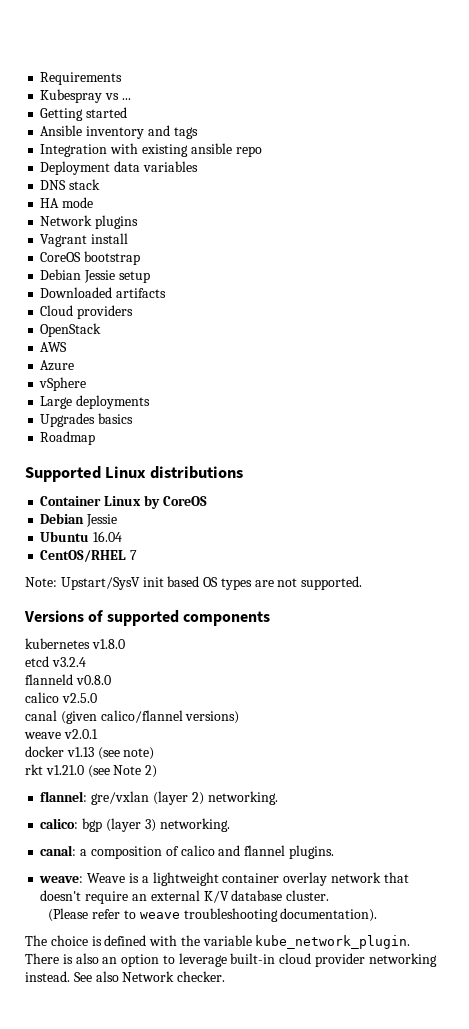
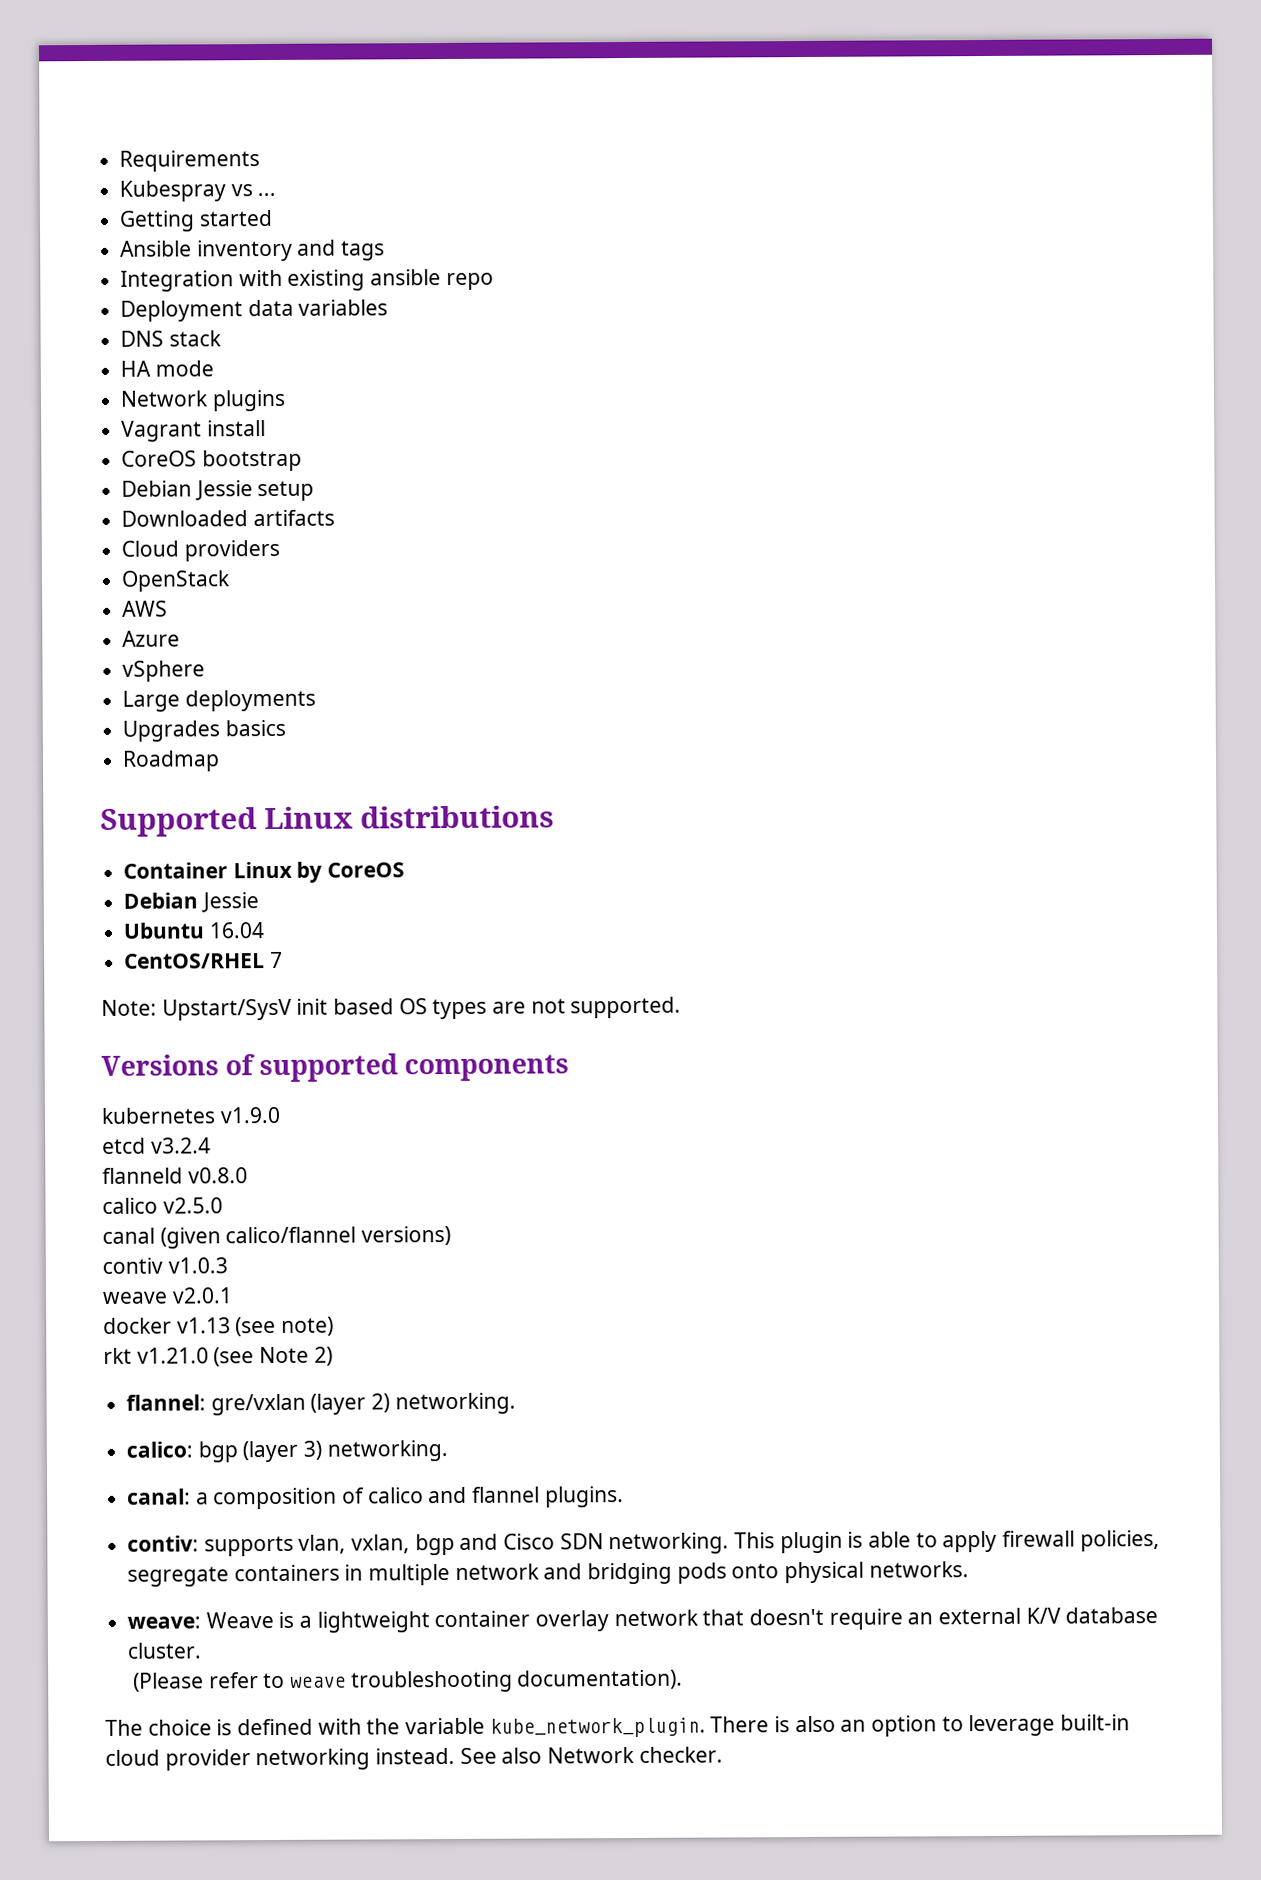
[91,639,125,649] v1.8.0 -> [219,1106,281,1124] v1.9.0
(240, 717) none -> [102,1257,228,1274] // contiv v1.0.3
(334, 852) none -> [127,1530,1160,1557] [127,1561,969,1587] // contiv: supports vlan, vxlan, bgp and Cisco SDN networking. This plugin is able to apply firewall policies, segregate containers in multiple network and bridging pods onto physical networks.

